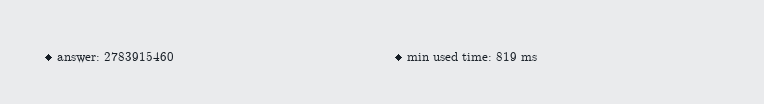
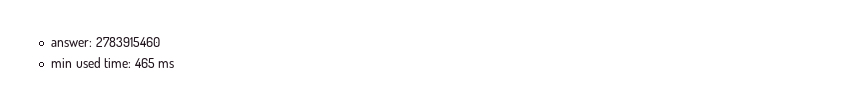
[496,52,518,61] 819 -> [134,58,155,68] 465

